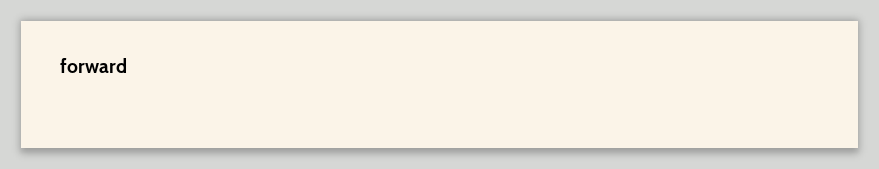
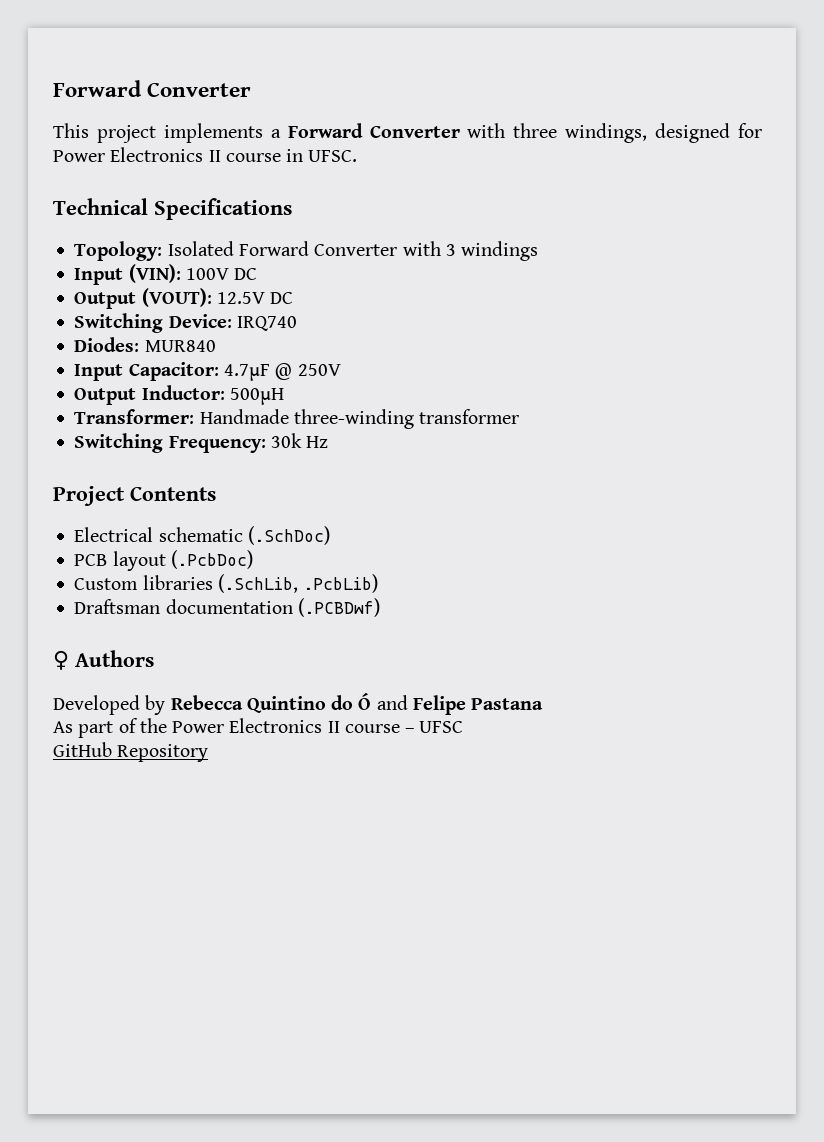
[60,58,127,73] forward -> [53,80,252,97] [53,123,762,143] [53,147,358,162] [53,198,292,220] [74,241,539,261] [74,264,258,285] [74,288,294,309] [74,313,297,333] [74,337,216,352] [74,362,341,381] [74,385,284,405] [74,409,520,429] [74,433,329,453] [53,486,216,506] [74,526,330,545] [74,550,253,571] [74,574,379,593] [74,598,380,617] [53,650,154,670] [53,692,544,715] [53,718,464,738] [53,742,209,762] Forward Converter // This project implements a Forward Converter with three windings, designed for Power Electronics II course in UFSC. // Technical Specifications // Topology: Isolated Forward Converter with 3 windings // Input (VIN): 100V DC // Output (VOUT): 12.5V DC // Switching Device: IRQ740 // Diodes: MUR840 // Input Capacitor: 4.7µF @ 250V // Output Inductor: 500µH // Transformer: Handmade three-winding transformer // Switching Frequency: 30k Hz // Project Contents // Electrical schematic (.SchDoc) // PCB layout (.PcbDoc) // Custom libraries (.SchLib, .PcbLib) // Draftsman documentation (.PCBDwf) // ♀ Authors // Developed by Rebecca Quintino do Ó and Felipe Pastana // As part of the Power Electronics II course – UFSC // GitHub Repository

